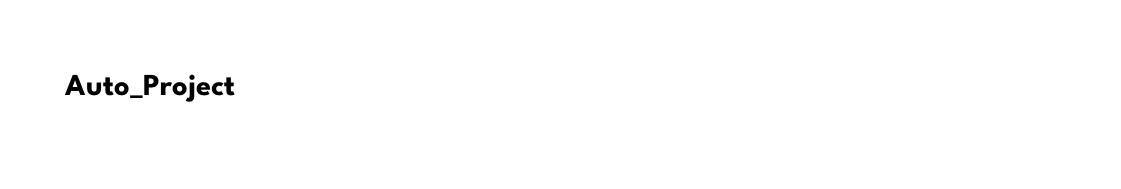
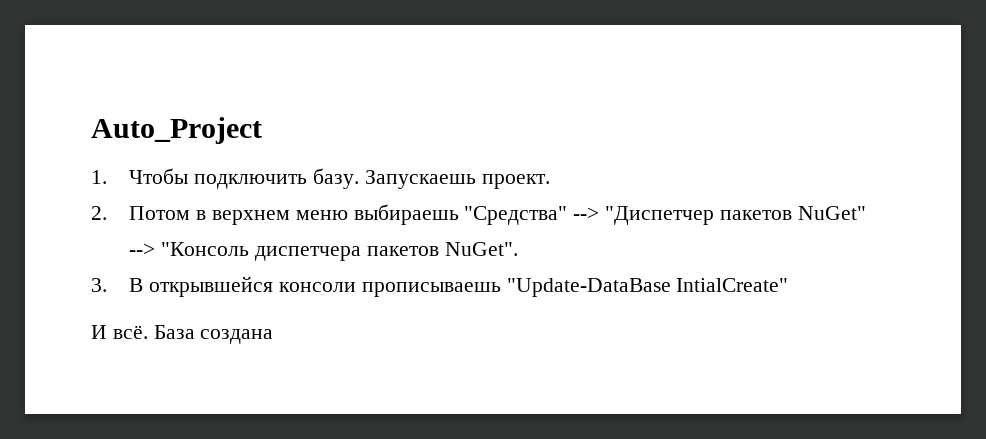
(235, 88) none -> [91,168,550,189] [91,204,866,225] [129,242,518,261] [91,276,789,297] [91,325,274,344] // 1. Чтобы подключить базу. Запускаешь проект. // 2. Потом в верхнем меню выбираешь "Средства" --> "Диспетчер пакетов NuGet" --> "Консоль диспетчера пакетов NuGet". // 3. В открывшейся консоли прописываешь "Update-DataBase IntialCreate" // И всё. База создана

